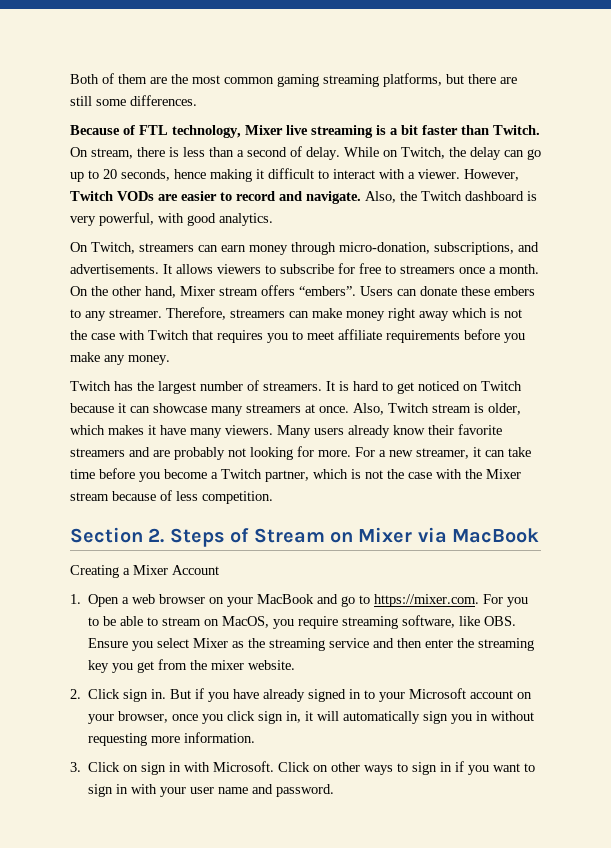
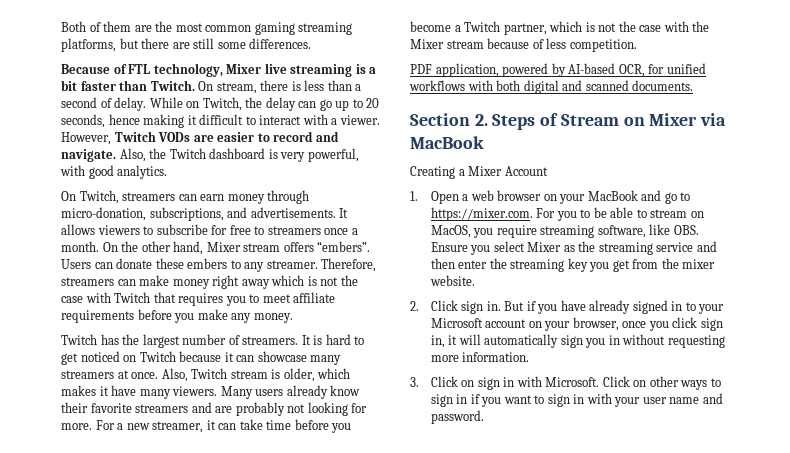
(273, 497) none -> [410,63,706,77] [409,80,694,94] // PDF application, powered by AI-based OCR, for unified workflows with both digital and scanned documents.

